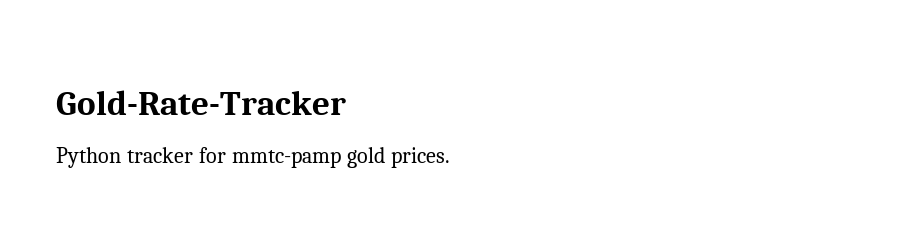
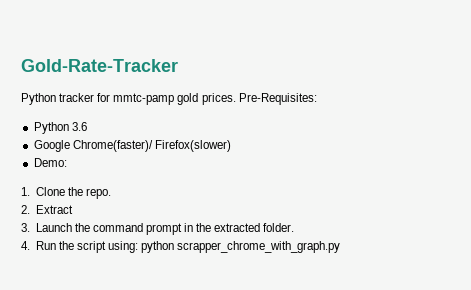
(450, 157) none -> [238,93,317,105] [33,122,87,134] [33,140,231,152] [33,158,67,167] [21,187,111,199] [21,205,73,214] [21,223,295,235] [21,241,341,253] Pre-Requisites: // Python 3.6 // Google Chrome(faster)/ Firefox(slower) // Demo: // 1. Clone the repo. // 2. Extract // 3. Launch the command prompt in the extracted folder. // 4. Run the script using: python scrapper_chrome_with_graph.py

